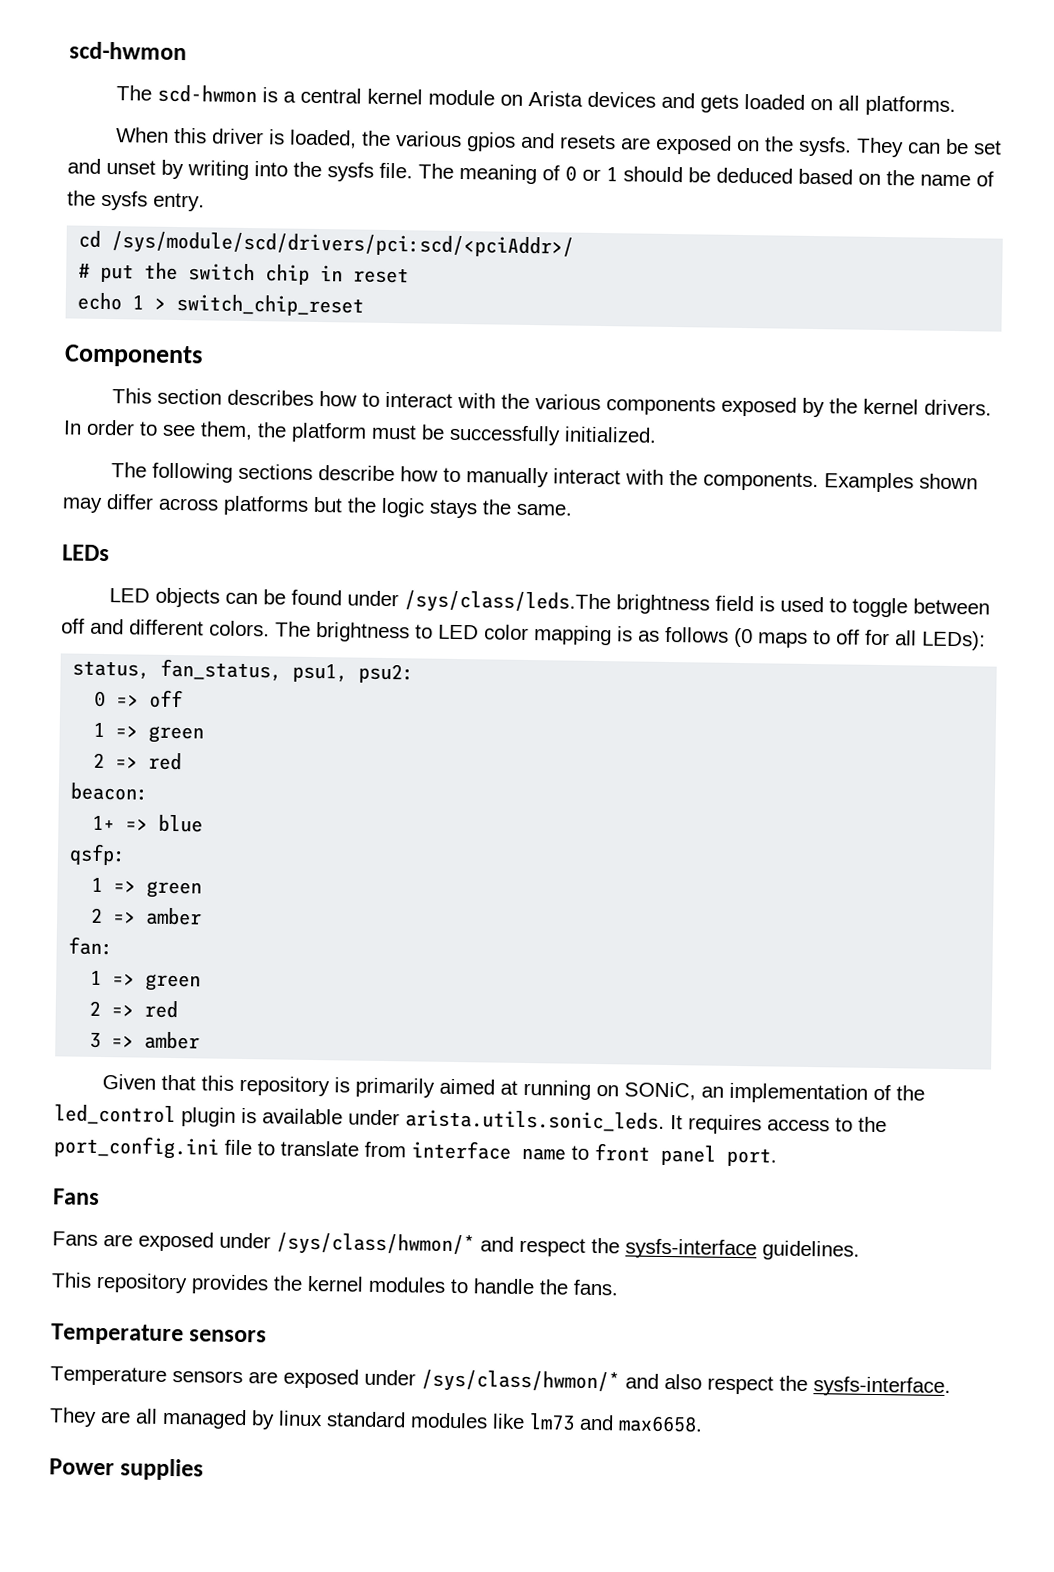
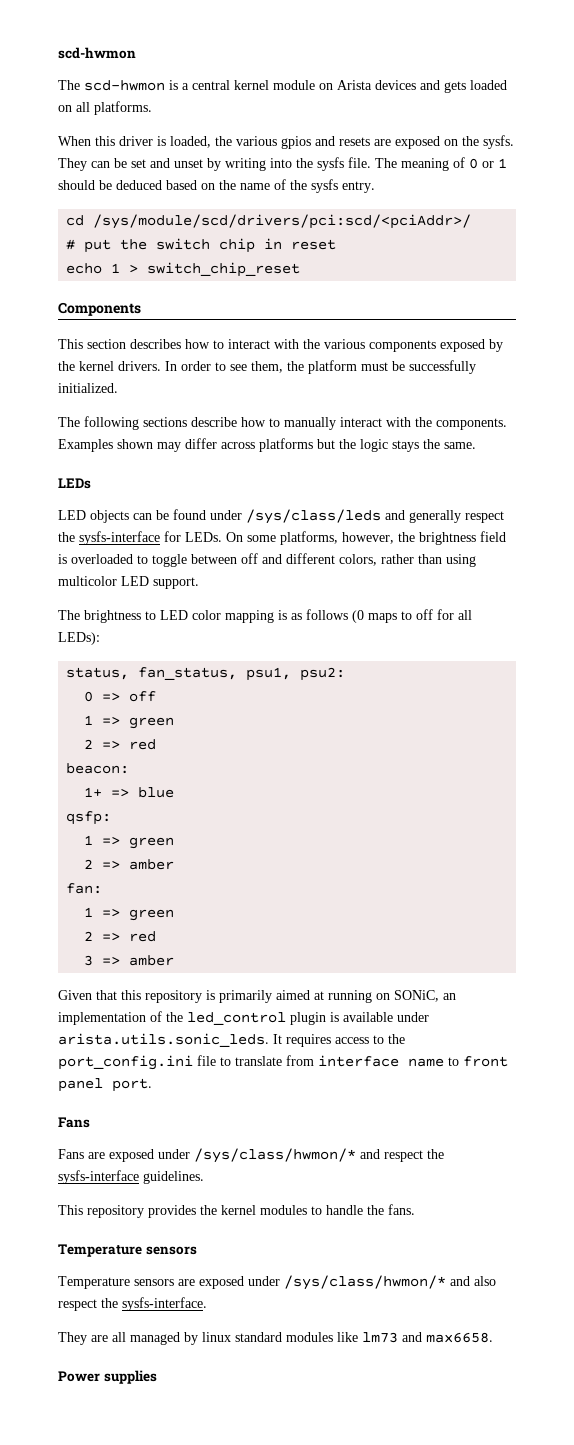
[404,590,612,615] /sys/class/leds.The -> [246,509,504,524] [58,531,415,545] /sys/class/leds and generally respect the sysfs-interface for LEDs. On some platforms, however, the
[780,596,825,613] used -> [71,554,133,564] overloaded
[209,620,270,637] colors. -> [339,554,476,567] [58,576,199,589] colors, rather than using multicolor LED support. //

